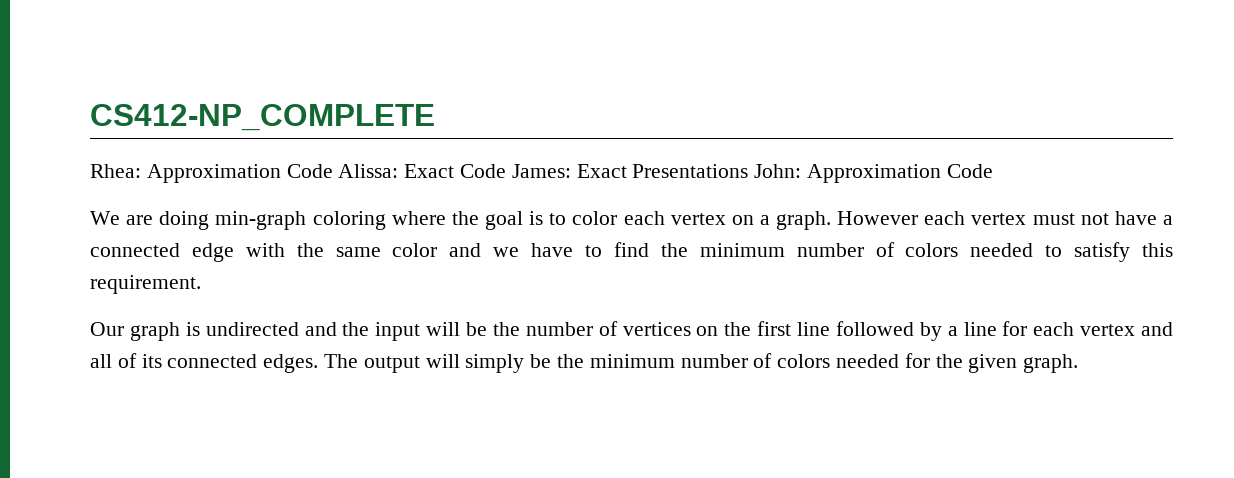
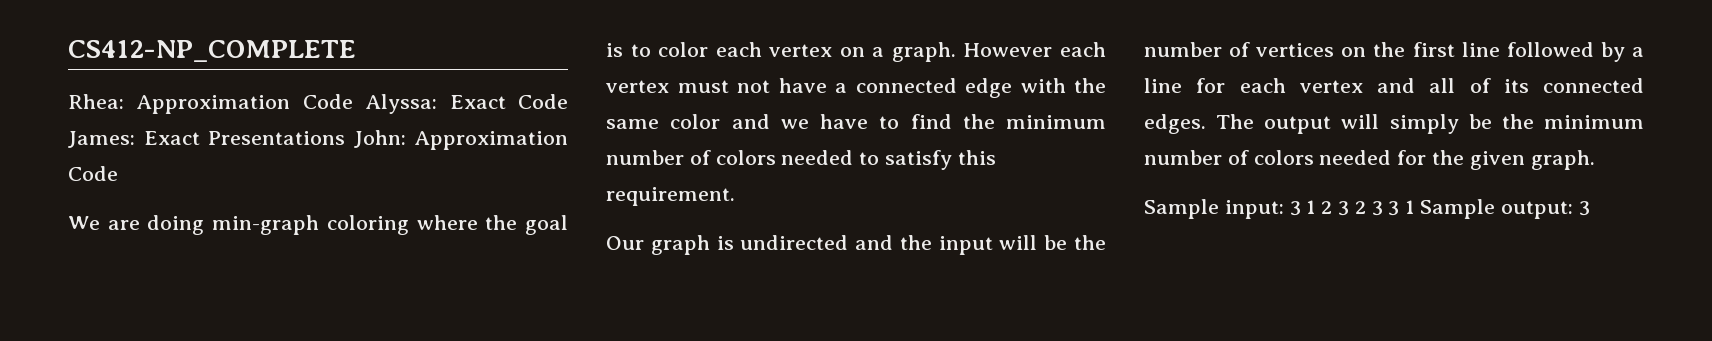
[338,164,399,178] Alissa: -> [365,94,438,114] Alyssa:
(1079, 363) none -> [1144,199,1590,219] // Sample input: 3 1 2 3 2 3 3 1 Sample output: 3

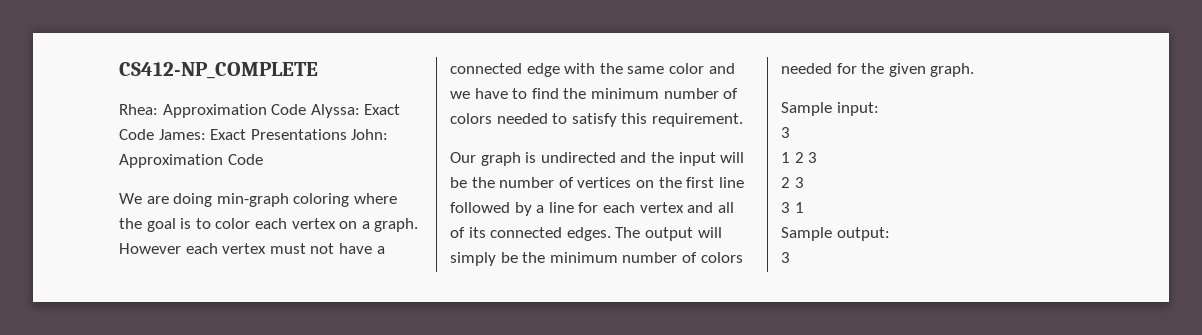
[1289,201,1301,216] 3 -> [781,127,790,138] // 3 //
[1354,200,1415,216] 2 3 3 1 -> [781,177,804,188] [781,202,804,213] // 2 3 // 3 1 //
(1573, 210) none -> (890, 234) //

